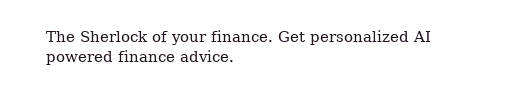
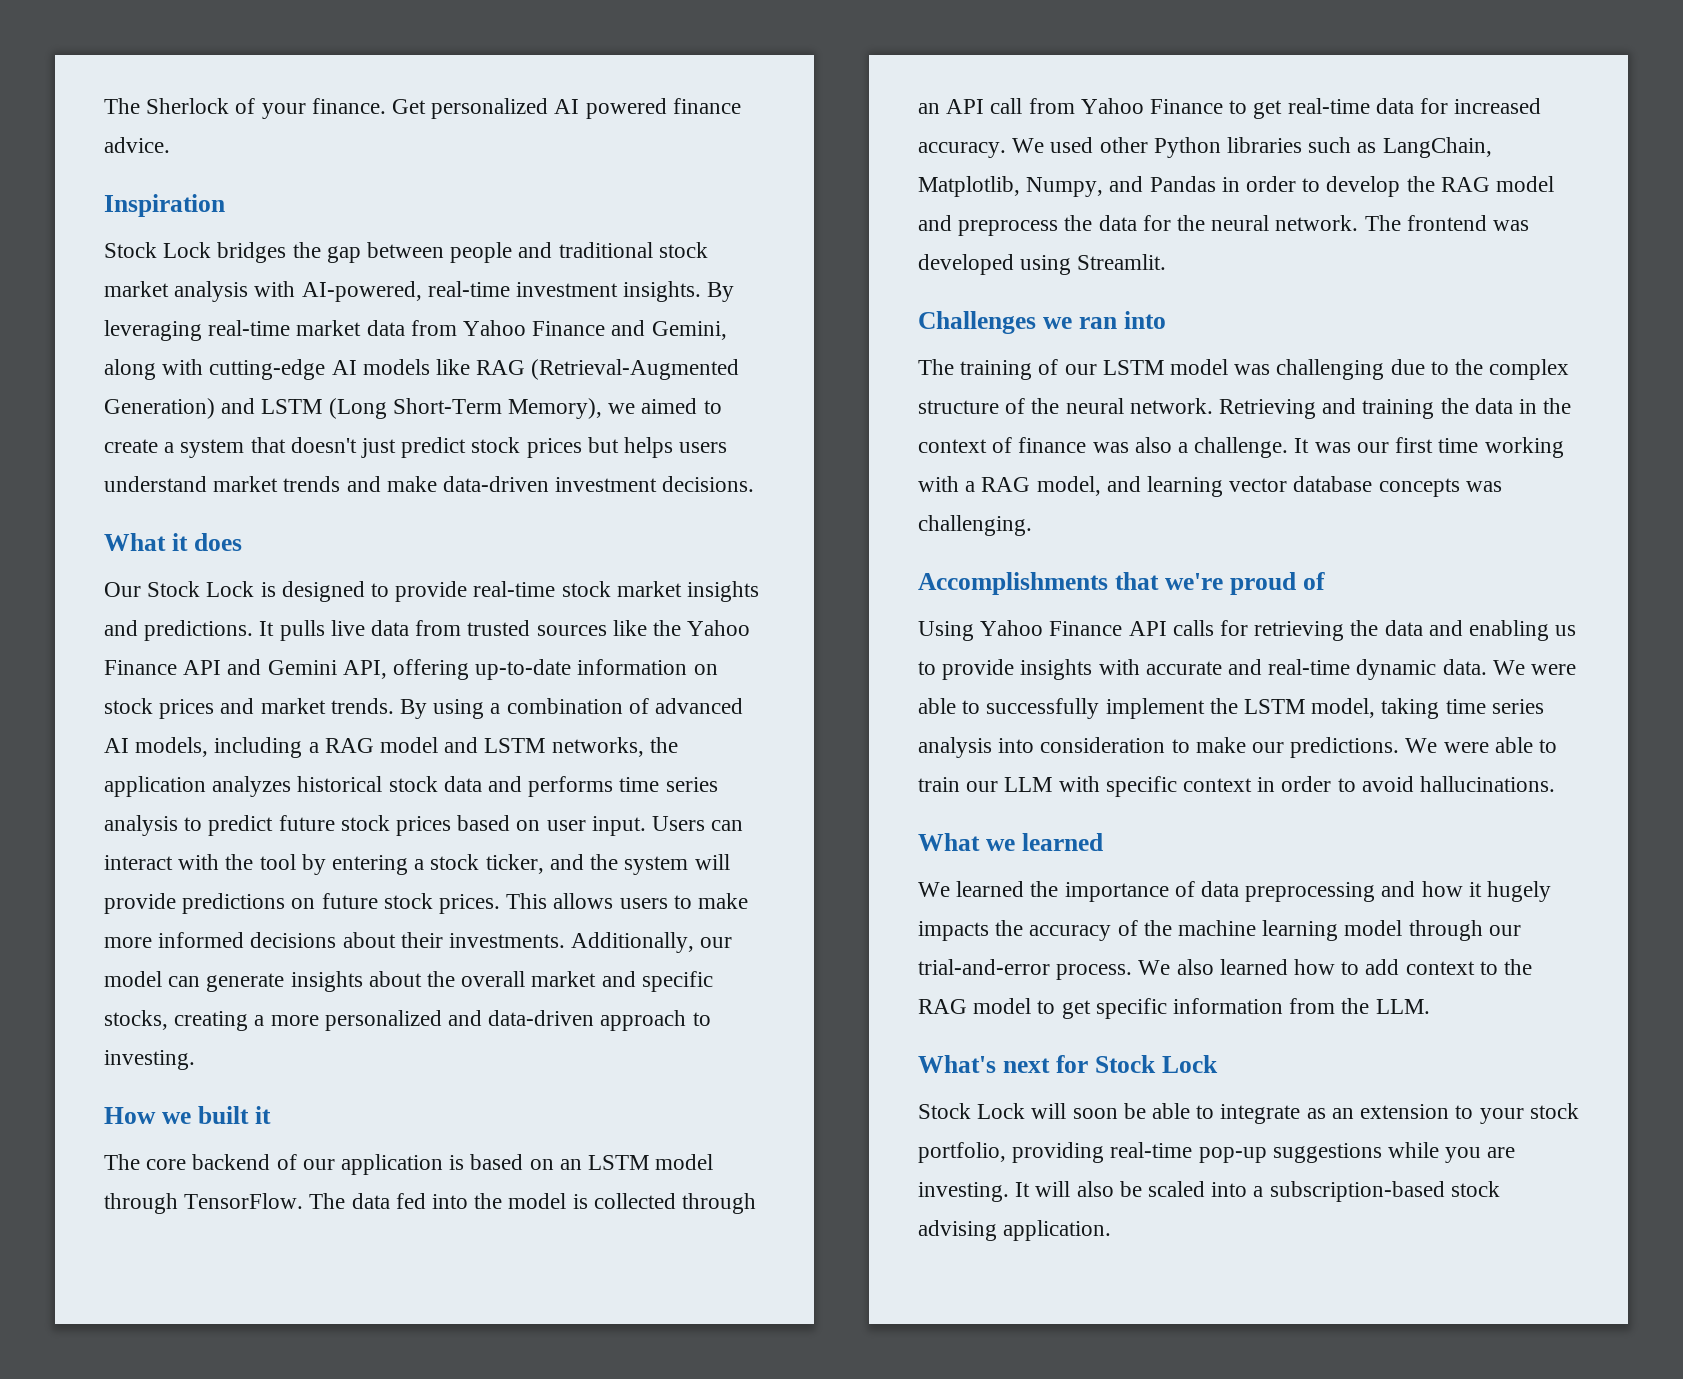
(234, 56) none -> [104,194,225,217] [104,242,708,263] [104,281,735,302] [104,320,727,341] [104,359,740,380] [104,398,722,419] [104,437,728,458] [104,476,755,492] [104,533,242,551] [104,581,760,602] [104,620,751,641] [104,659,718,680] [104,698,744,719] [104,737,678,758] [104,776,718,797] [104,815,744,836] [104,854,730,875] [104,893,749,914] [104,932,733,953] [104,971,713,992] [104,1010,711,1031] [104,1050,195,1070] [104,1106,271,1124] [104,1154,714,1175] [104,1193,757,1214] [918,98,1542,119] [918,137,1492,158] [918,176,1555,197] [918,215,1530,236] [918,254,1167,275] [918,311,1166,334] [918,359,1570,380] [918,398,1572,419] [918,437,1564,458] [918,476,1502,497] [918,515,1032,536] [918,572,1325,595] [918,620,1577,641] [918,659,1577,680] [918,698,1544,719] [918,737,1558,758] [918,776,1556,797] [918,833,1103,851] [918,881,1552,902] [918,920,1521,941] [918,959,1533,980] [918,998,1430,1019] [918,1055,1218,1073] [918,1103,1579,1124] [918,1142,1516,1163] [918,1181,1500,1202] [918,1220,1112,1241] // Inspiration // Stock Lock bridges the gap between people and traditional stock market analysis with AI-powered, real-time investment insights. By leveraging real-time market data from Yahoo Finance and Gemini, along with cutting-edge AI models like RAG (Retrieval-Augmented Generation) and LSTM (Long Short-Term Memory), we aimed to create a system that doesn't just predict stock prices but helps users understand market trends and make data-driven investment decisions. // What it does // Our Stock Lock is designed to provide real-time stock market insights and predictions. It pulls live data from trusted sources like the Yahoo Finance API and Gemini API, offering up-to-date information on stock prices and market trends. By using a combination of advanced AI models, including a RAG model and LSTM networks, the application analyzes historical stock data and performs time series analysis to predict future stock prices based on user input. Users can interact with the tool by entering a stock ticker, and the system will provide predictions on future stock prices. This allows users to make more informed decisions about their investments. Additionally, our model can generate insights about the overall market and specific stocks, creating a more personalized and data-driven approach to investing. // How we built it // The core backend of our application is based on an LSTM model through TensorFlow. The data fed into the model is collected through an API call from Yahoo Finance to get real-time data for increased accuracy. We used other Python libraries such as LangChain, Matplotlib, Numpy, and Pandas in order to develop the RAG model and preprocess the data for the neural network. The frontend was developed using Streamlit. // Challenges we ran into // The training of our LSTM model was challenging due to the complex structure of the neural network. Retrieving and training the data in the context of finance was also a challenge. It was our first time working with a RAG model, and learning vector database concepts was challenging. // Accomplishments that we're proud of // Using Yahoo Finance API calls for retrieving the data and enabling us to provide insights with accurate and real-time dynamic data. We were able to successfully implement the LSTM model, taking time series analysis into consideration to make our predictions. We were able to train our LLM with specific context in order to avoid hallucinations. // What we learned // We learned the importance of data preprocessing and how it hugely impacts the accuracy of the machine learning model through our trial-and-error process. We also learned how to add context to the RAG model to get specific information from the LLM. // What's next for Stock Lock // Stock Lock will soon be able to integrate as an extension to your stock portfolio, providing real-time pop-up suggestions while you are investing. It will also be scaled into a subscription-based stock advising application.

